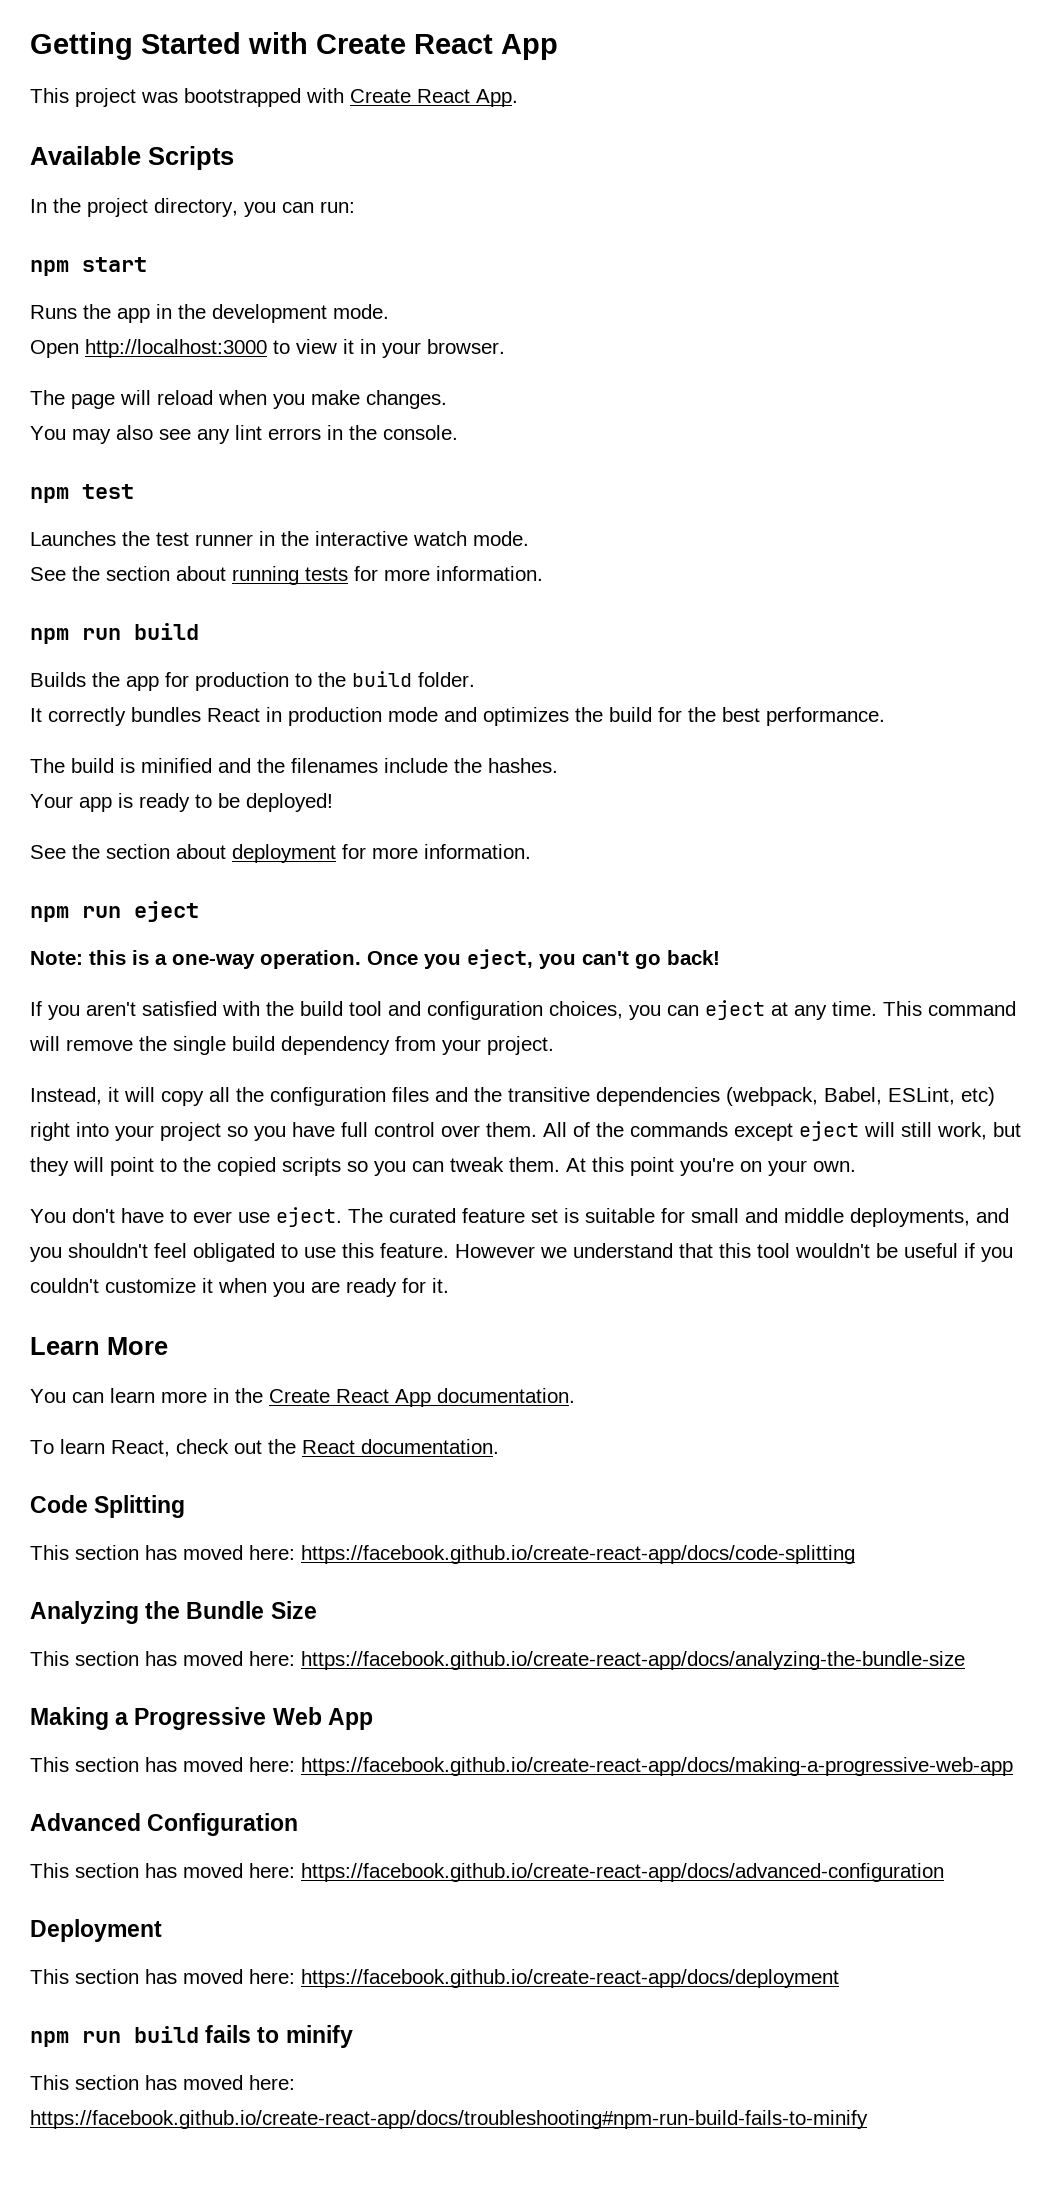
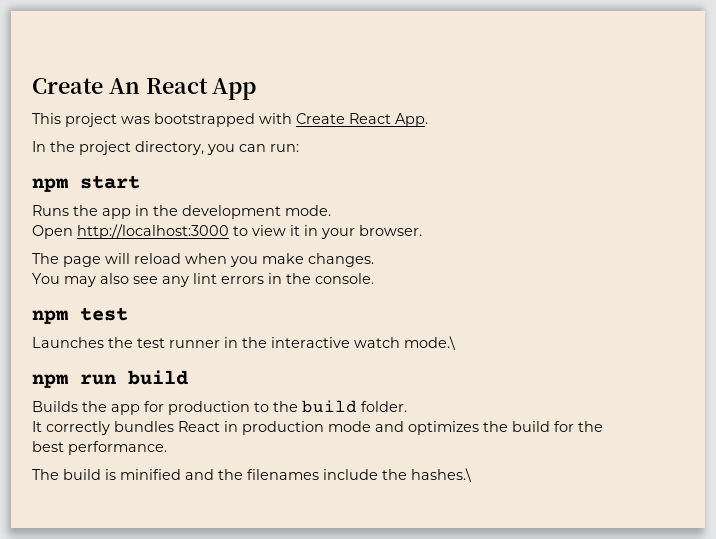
[30,32,406,60] Getting Started with Create -> [32,78,140,94] Create An
[30,146,234,170] // Available Scripts -> (428, 120) none
[473,531,529,546] [30,566,543,585] mode. // See the section about running tests for more information. -> [404,336,456,350] mode.\
[488,758,558,773] [30,793,333,812] [30,844,531,863] [30,901,199,922] [30,949,720,969] [30,1000,1016,1020] [29,1036,554,1055] [30,1087,995,1106] [30,1121,1021,1141] [30,1157,856,1176] [30,1207,1009,1227] [30,1243,1013,1262] [30,1278,449,1297] [30,1337,168,1355] [30,1388,575,1407] [30,1439,499,1457] [30,1495,186,1518] [30,1545,855,1564] [30,1601,317,1624] [30,1651,965,1670] [30,1707,373,1730] [30,1757,1013,1776] [30,1813,299,1836] [30,1863,944,1882] [30,1919,162,1942] [30,1969,839,1988] [30,2025,353,2048] [30,2075,295,2090] [30,2110,868,2129] hashes. // Your app is ready to be deployed! // See the section about deployment for more information. // npm run eject // Note: this is a one-way operation. Once you eject, you can't go back! // If you aren't satisfied with the build tool and configuration choices, you can eject at any time. This command will remove the single build dependency from your project. // Instead, it will copy all the configuration files and the transitive dependencies (webpack, Babel, ESLint, etc) right into your project so you have full control over them. All of the commands except eject will still work, but they will point to the copied scripts so you can tweak them. At this point you're on your own. // You don't have to ever use eject. The curated feature set is suitable for small and middle deployments, and you shouldn't feel obligated to use this feature. However we understand that this tool wouldn't be useful if you couldn't customize it when you are ready for it. // Learn More // You can learn more in the Create React App documentation. // To learn React, check out the React documentation. // Code Splitting // This section has moved here: https://facebook.github.io/create-react-app/docs/code-splitting // Analyzing the Bundle Size // This section has moved here: https://facebook.github.io/create-react-app/docs/analyzing-the-bundle-size // Making a Progressive Web App // This section has moved here: https://facebook.github.io/create-react-app/docs/making-a-progressive-web-app // Advanced Configuration // This section has moved here: https://facebook.github.io/create-react-app/docs/advanced-configuration // Deployment // This section has moved here: https://facebook.github.io/create-react-app/docs/deployment // npm run build fails to minify // This section has moved here: https://facebook.github.io/create-react-app/docs/troubleshooting#npm-run-build-fails-to-minify -> [411,468,472,482] hashes.\

